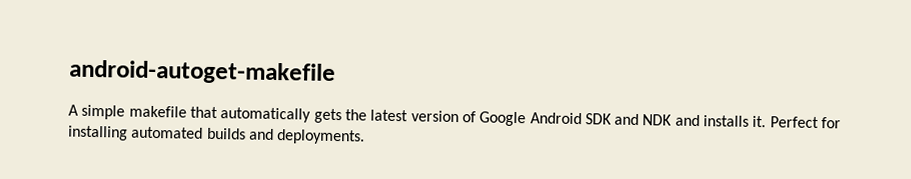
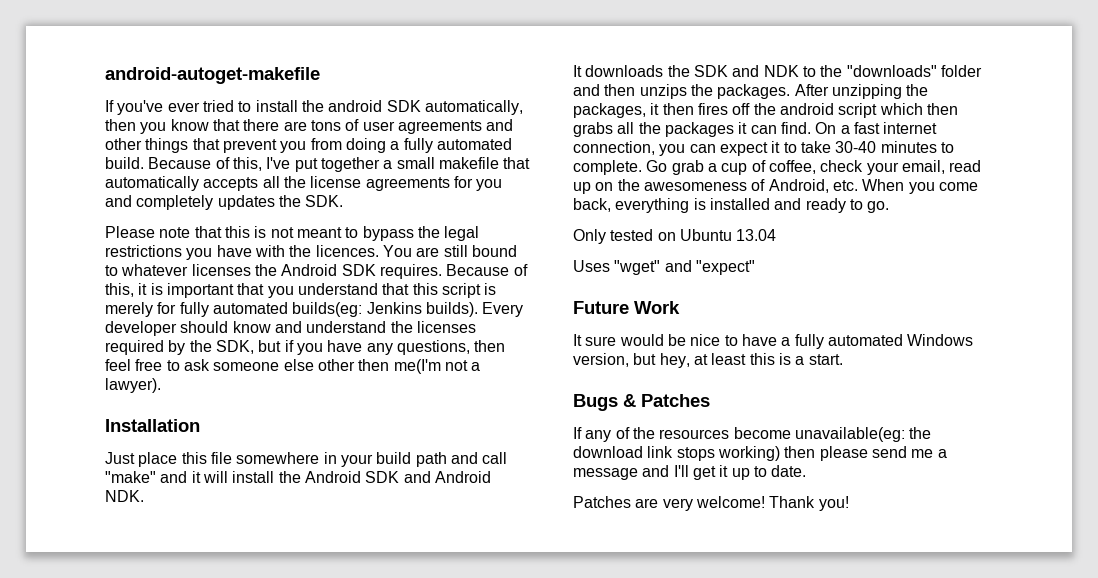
[68,104,842,129] [68,125,366,145] A simple makefile that automatically gets the latest version of Google Android SDK and NDK and installs it. Perfect for installing automated builds and deployments. -> [105,100,523,115] [105,119,514,134] [105,138,512,153] [105,157,531,172] [105,176,503,191] [105,195,344,210] [105,226,480,241] [105,245,517,260] [105,264,528,279] [105,283,497,298] [105,302,524,317] [105,321,476,336] [105,340,506,355] [105,359,481,374] [105,378,161,393] [105,419,200,432] [105,452,508,467] [105,471,491,483] [105,490,144,502] [573,65,982,77] [573,84,929,99] [573,103,958,118] [573,122,938,137] [573,141,954,156] [573,160,982,175] [573,179,978,194] [573,198,890,213] [573,229,777,244] [573,260,755,275] [573,301,680,314] [573,334,974,349] [573,353,843,368] [573,394,710,411] [573,427,932,442] [573,446,947,461] [573,465,807,480] [573,496,849,511] If you've ever tried to install the android SDK automatically, then you know that there are tons of user agreements and other things that prevent you from doing a fully automated build. Because of this, I've put together a small makefile that automatically accepts all the license agreements for you and completely updates the SDK. // Please note that this is not meant to bypass the legal restrictions you have with the licences. You are still bound to whatever licenses the Android SDK requires. Because of this, it is important that you understand that this script is merely for fully automated builds(eg: Jenkins builds). Every developer should know and understand the licenses required by the SDK, but if you have any questions, then feel free to ask someone else other then me(I'm not a lawyer). // Installation // Just place this file somewhere in your build path and call "make" and it will install the Android SDK and Android NDK. // It downloads the SDK and NDK to the "downloads" folder and then unzips the packages. After unzipping the packages, it then fires off the android script which then grabs all the packages it can find. On a fast internet connection, you can expect it to take 30-40 minutes to complete. Go grab a cup of coffee, check your email, read up on the awesomeness of Android, etc. When you come back, everything is installed and ready to go. // Only tested on Ubuntu 13.04 // Uses "wget" and "expect" // Future Work // It sure would be nice to have a fully automated Windows version, but hey, at least this is a start. // Bugs & Patches // If any of the resources become unavailable(eg: the download link stops working) then please send me a message and I'll get it up to date. // Patches are very welcome! Thank you!

